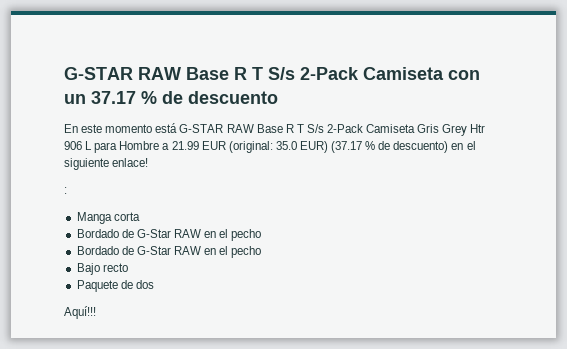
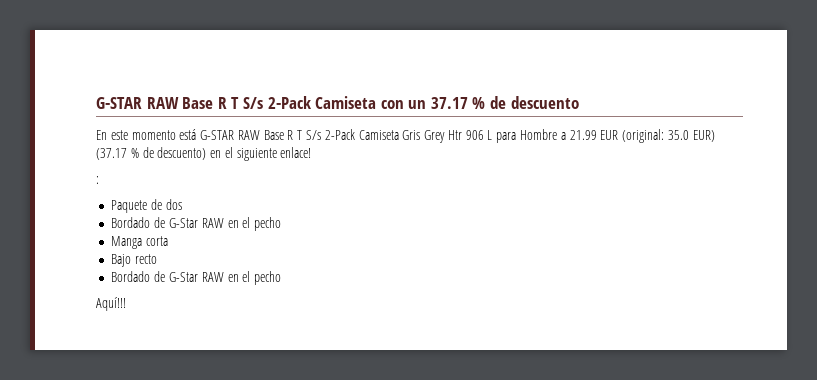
[76,212,140,224] [76,229,262,241] [76,246,262,258] [76,263,128,275] [76,280,154,292] Manga corta // Bordado de G-Star RAW en el pecho // Bordado de G-Star RAW en el pecho // Bajo recto // Paquete de dos -> [111,199,182,213] [111,217,282,231] [111,236,169,249] [111,254,158,267] [111,271,282,285] Paquete de dos // Bordado de G-Star RAW en el pecho // Manga corta // Bajo recto // Bordado de G-Star RAW en el pecho

